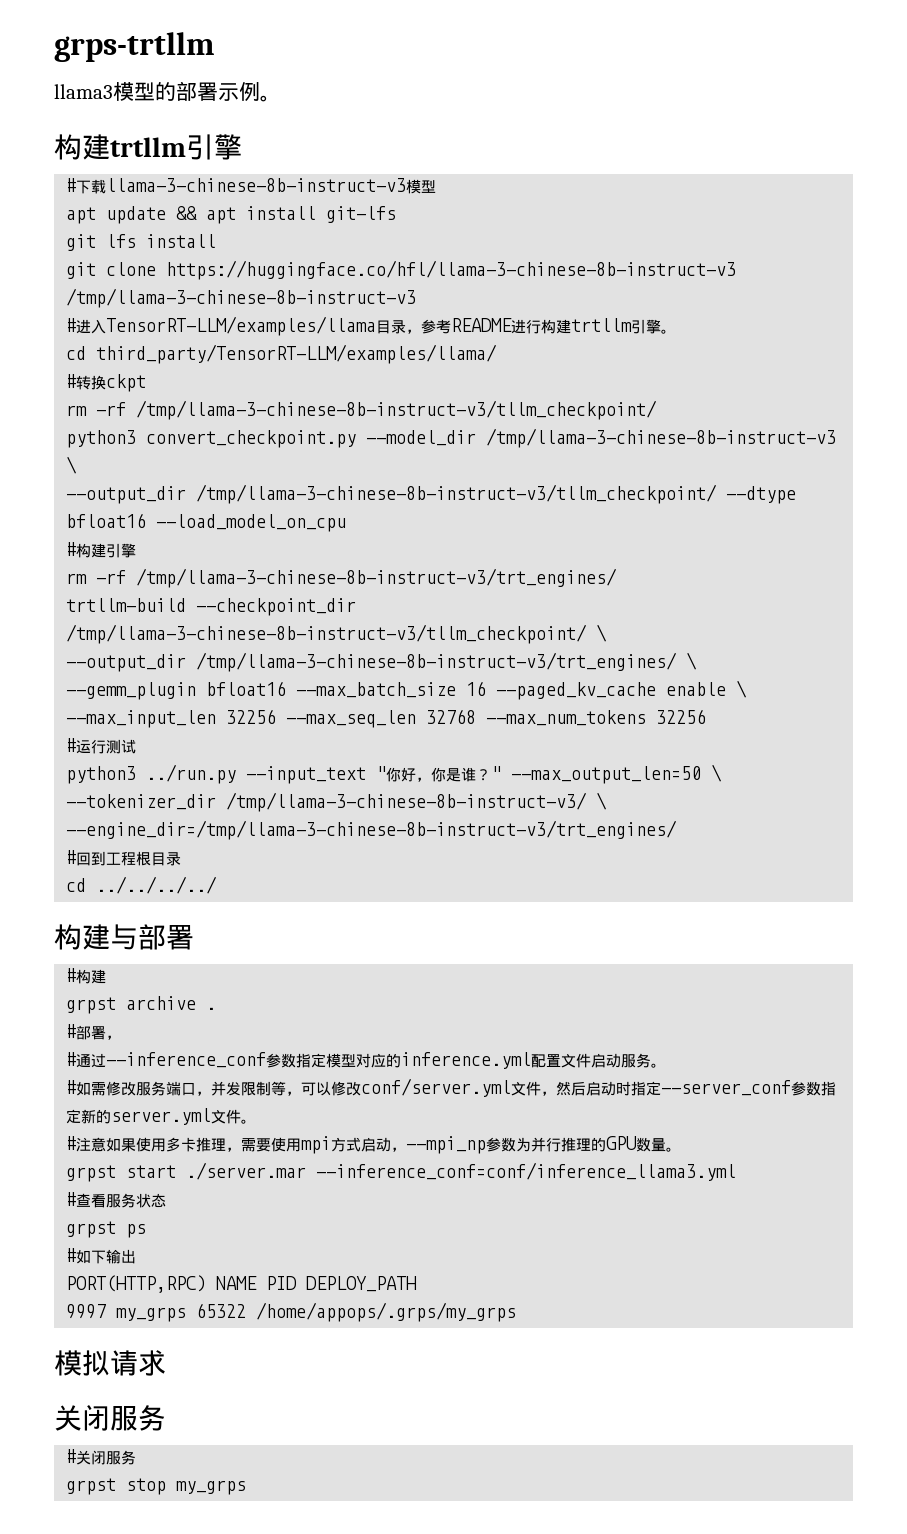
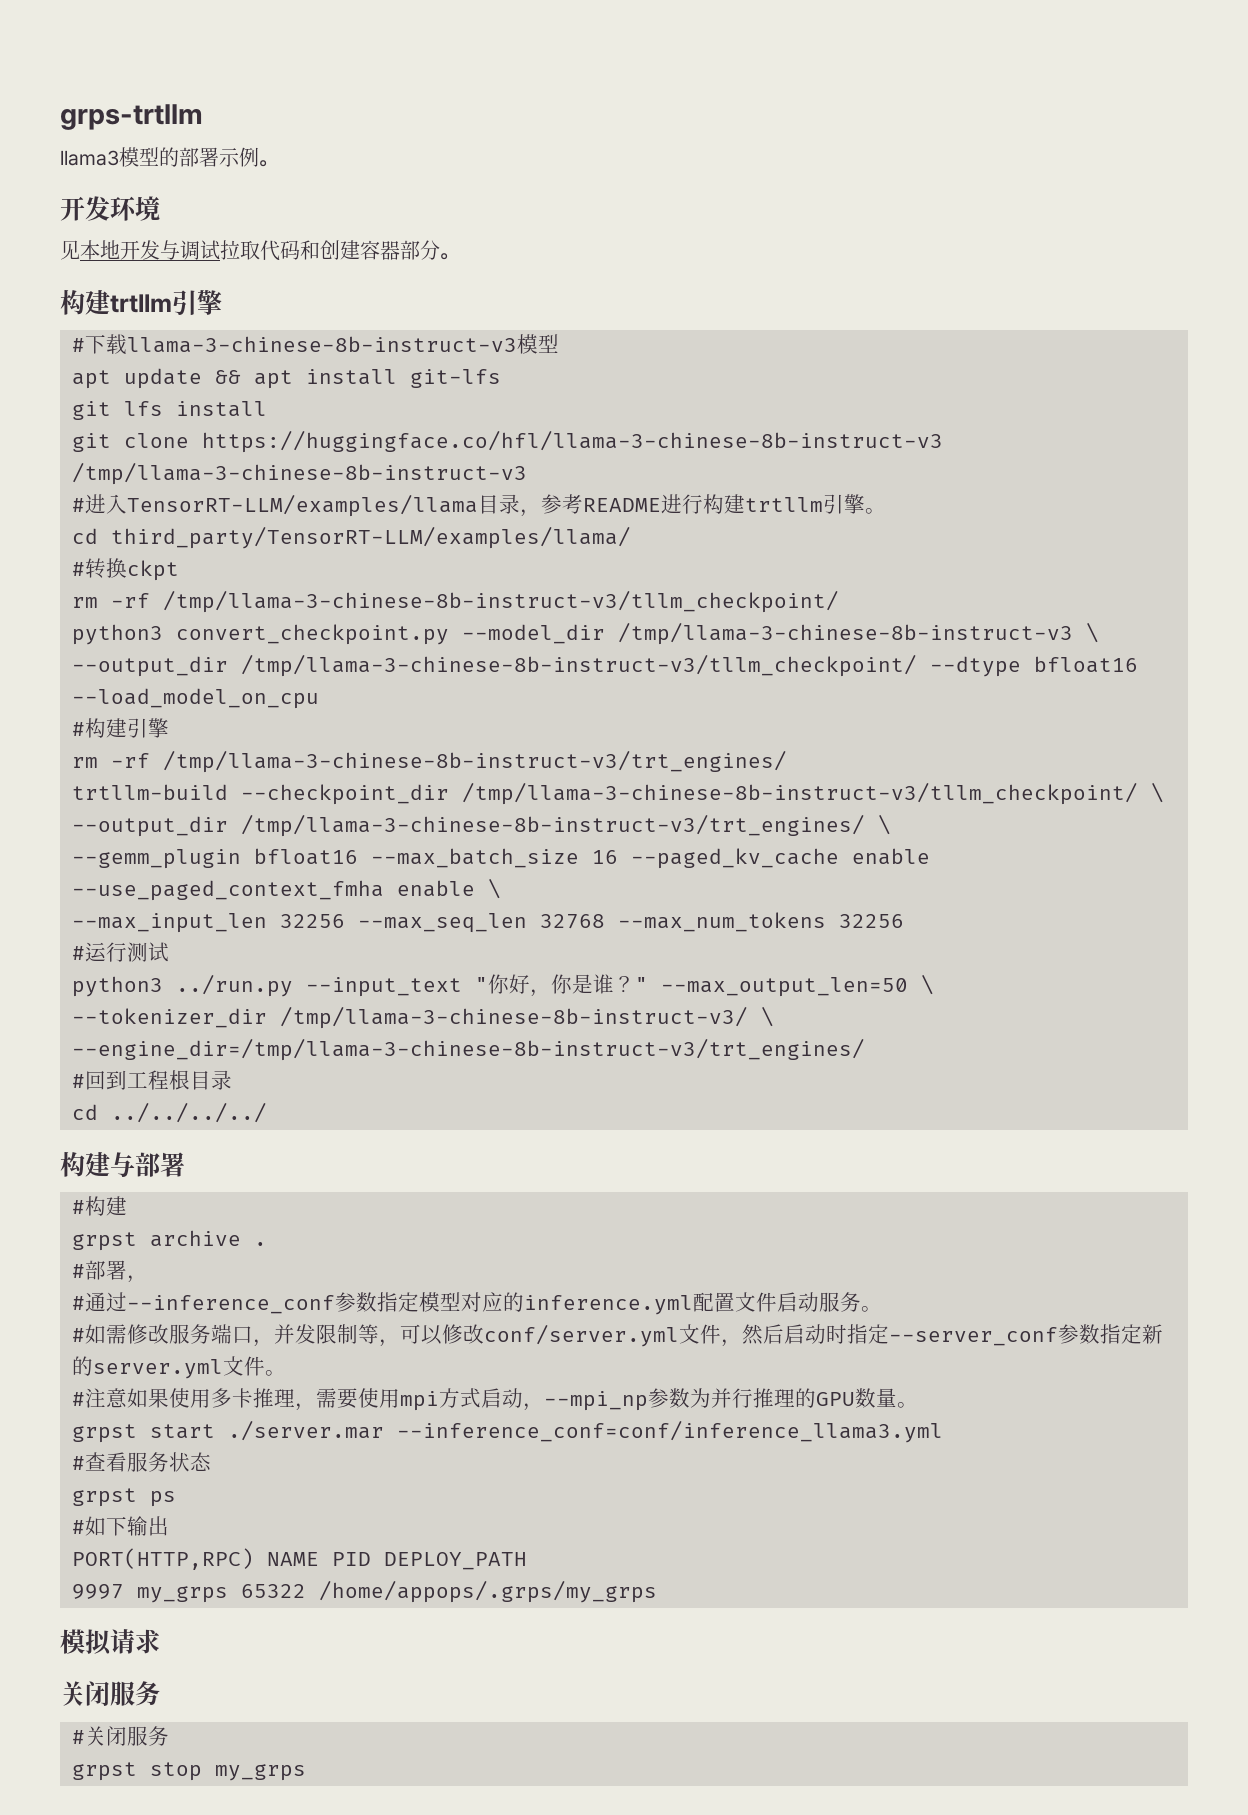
(281, 98) none -> [60,196,160,221] [60,240,459,261] // 开发环境 // 见本地开发与调试拉取代码和创建容器部分。
(727, 689) none -> [72,880,475,901] --use_paged_context_fmha enable

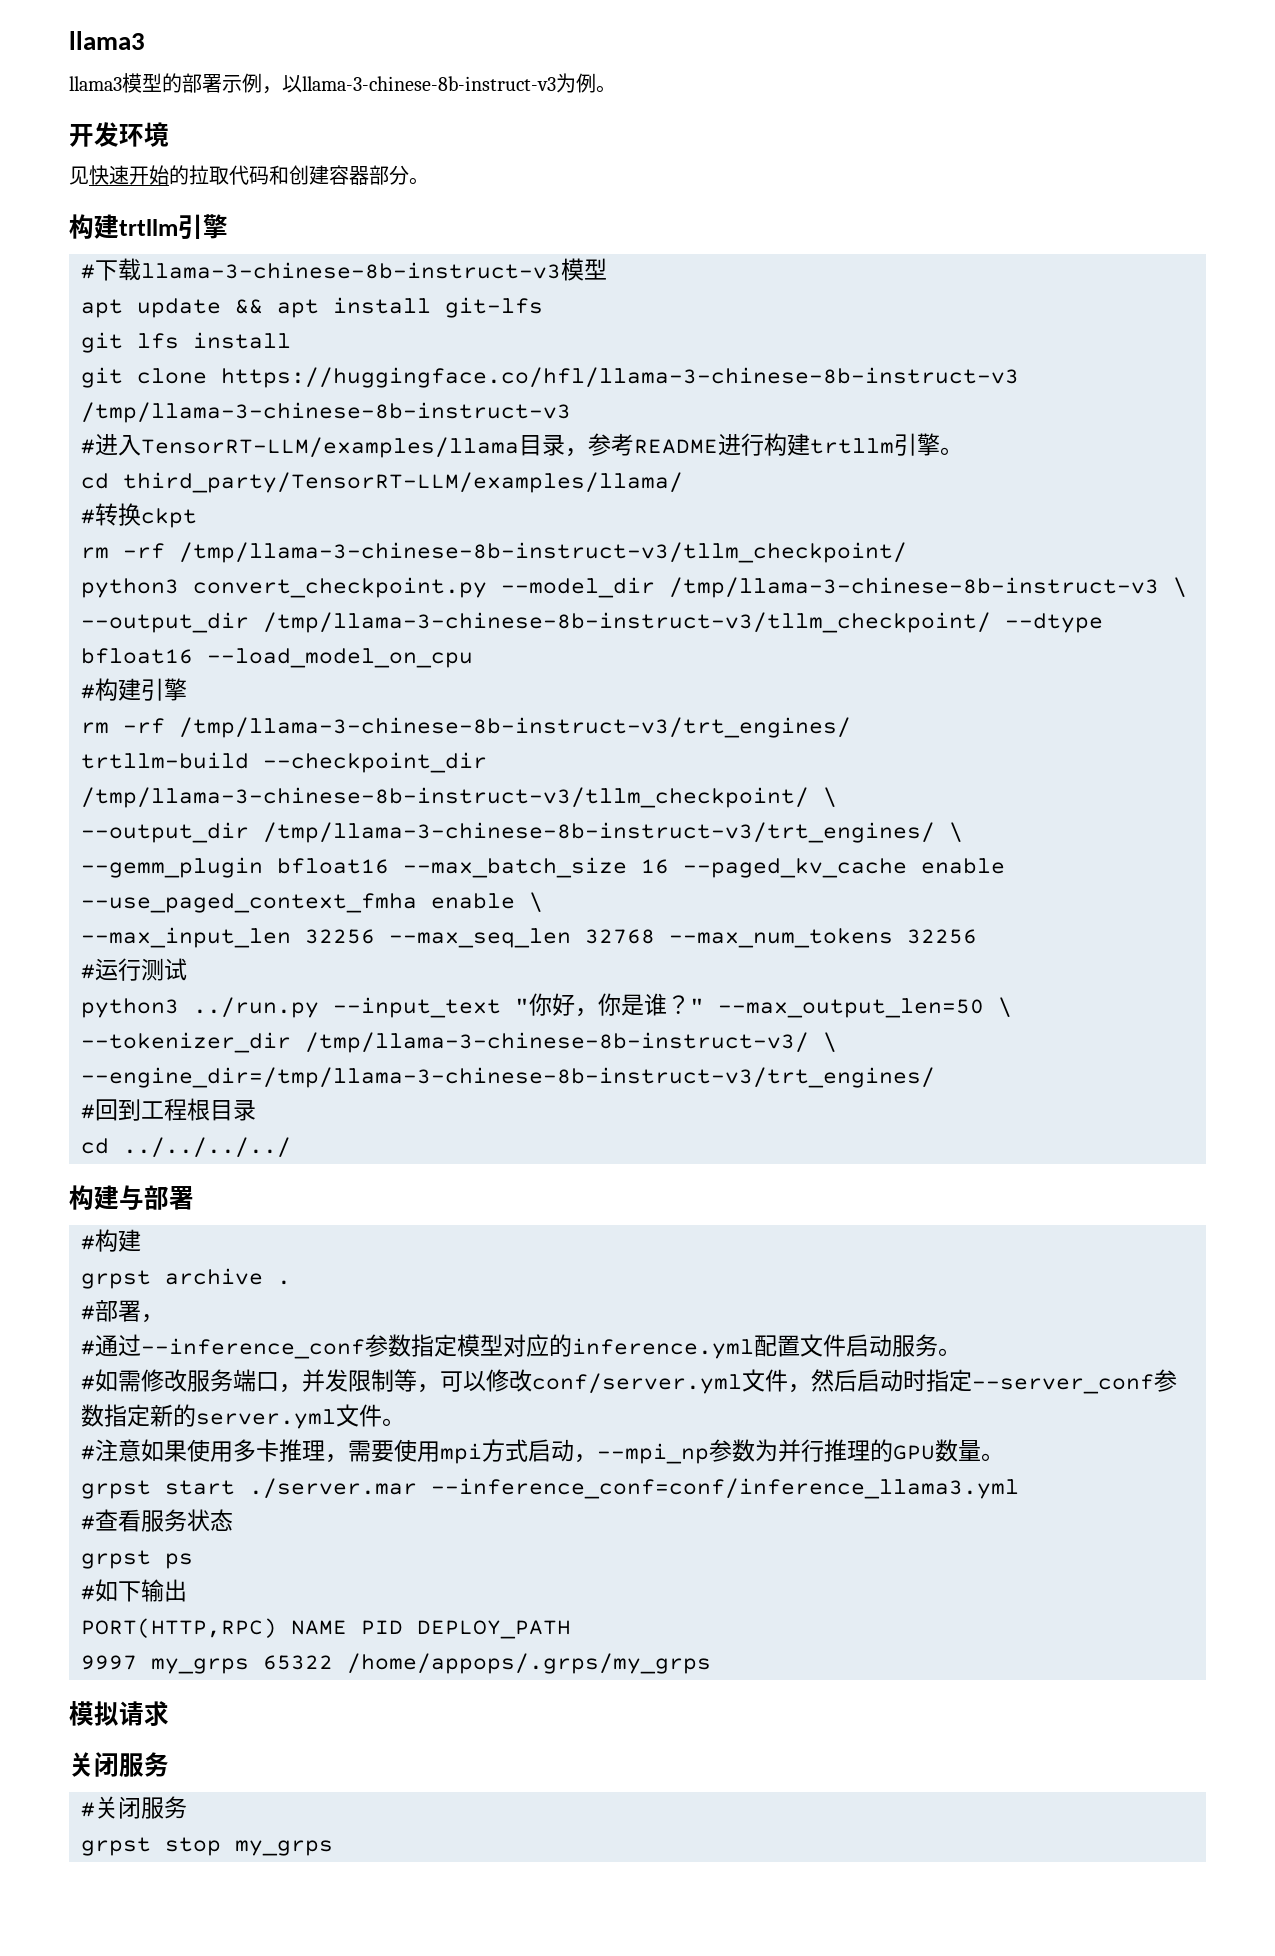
[60,104,203,130] grps-trtllm -> [69,31,145,50] llama3
(259, 157) none -> [262,73,596,94] ，以llama-3-chinese-8b-instruct-v3为例
[80,240,220,260] 本地开发与调试 -> [89,165,189,185] 快速开始的

